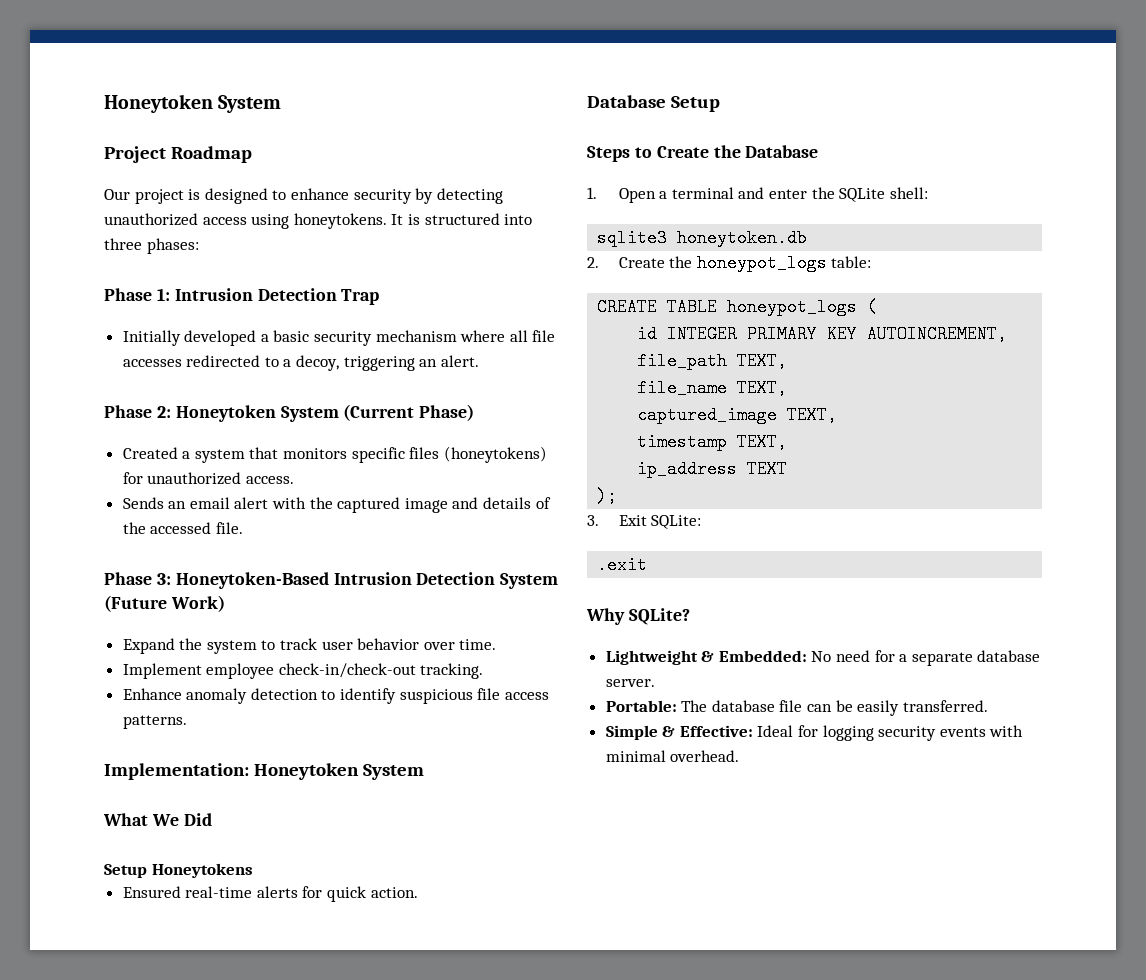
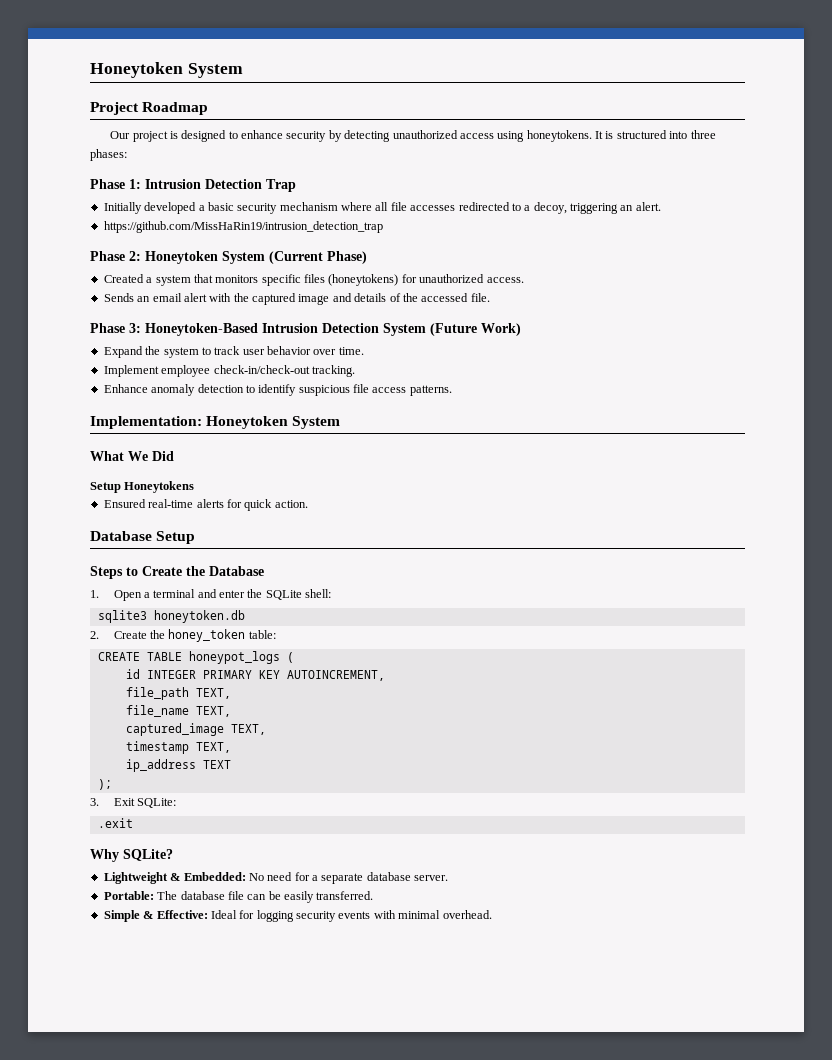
(479, 361) none -> [103,221,383,233] // https://github.com/MissHaRin19/intrusion_detection_trap
[696,254,827,272] honeypot_logs -> [168,629,246,642] honey_token

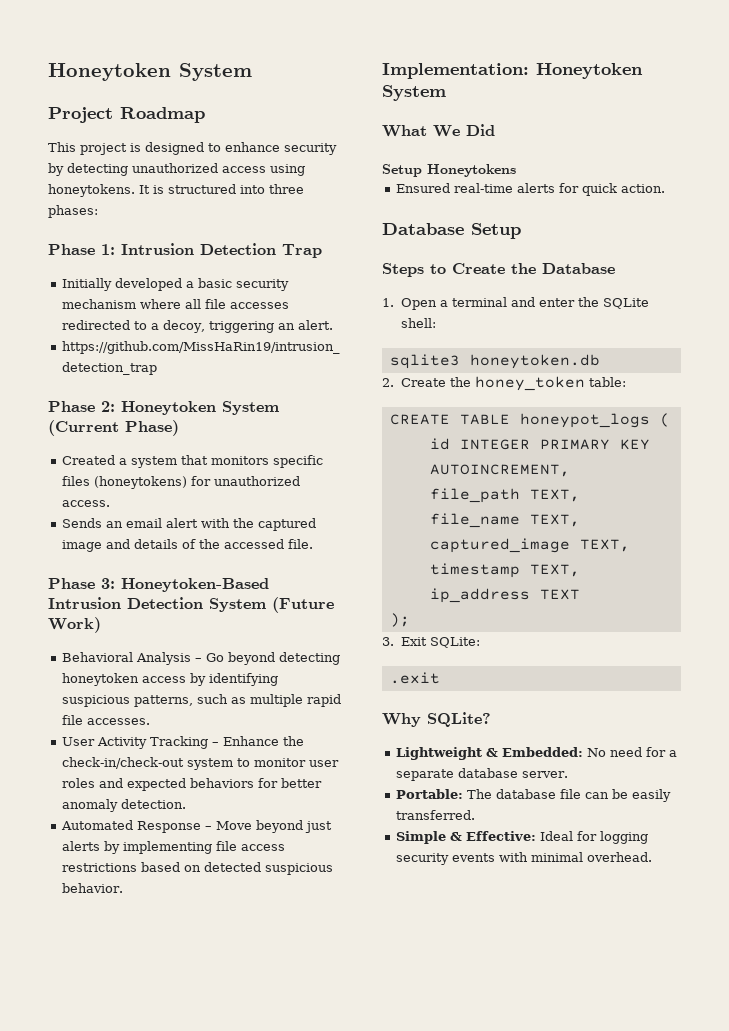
[110,131,131,139] Our -> [48,142,76,152] This
[103,346,364,358] [103,365,355,377] [103,384,452,396] Expand the system to track user behavior over time. // Implement employee check-in/check-out tracking. // Enhance anomaly detection to identify suspicious file access patterns. -> [62,652,341,665] [62,673,279,686] [62,694,342,707] [62,715,151,725] [62,736,305,749] [62,757,340,770] [62,778,323,791] [62,799,187,812] [61,820,333,833] [62,841,286,854] [62,862,334,875] [62,883,124,893] Behavioral Analysis – Go beyond detecting honeytoken access by identifying suspicious patterns, such as multiple rapid file accesses. // User Activity Tracking – Enhance the check-in/check-out system to monitor user roles and expected behaviors for better anomaly detection. // Automated Response – Move beyond just alerts by implementing file access restrictions based on detected suspicious behavior.

